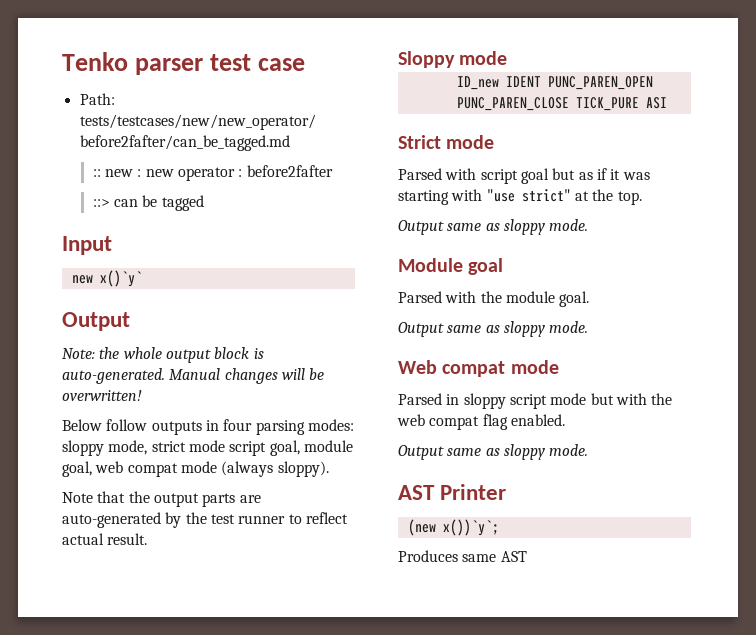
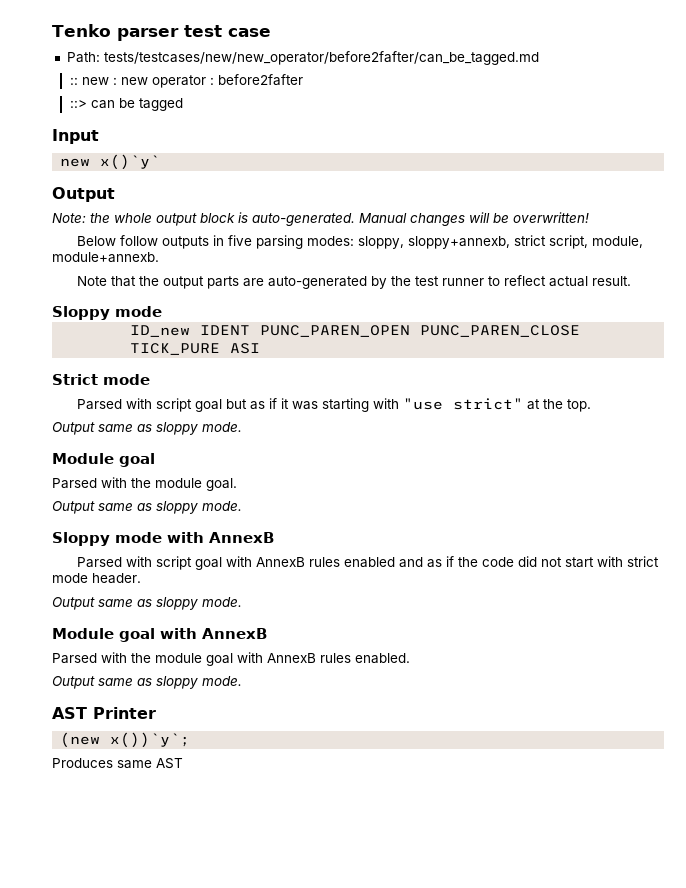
[223,419,253,431] four -> [227,235,252,246] five
[62,440,353,456] [62,461,329,477] sloppy mode, strict mode script goal, module goal, web compat mode (always sloppy). -> [357,235,643,249] [52,252,159,263] sloppy, sloppy+annexb, strict script, module, module+annexb.
[398,360,559,377] [398,393,673,409] [397,414,508,430] Web compat mode // Parsed in sloppy script mode but with the web compat flag -> [52,532,274,546] [76,556,659,570] [52,573,141,584] [52,597,242,610] [52,628,267,642] [52,652,351,666] Sloppy mode with AnnexB // Parsed with script goal with AnnexB rules enabled and as if the code did not start with strict mode header. // Output same as sloppy mode. // Module goal with AnnexB // Parsed with the module goal with AnnexB rules

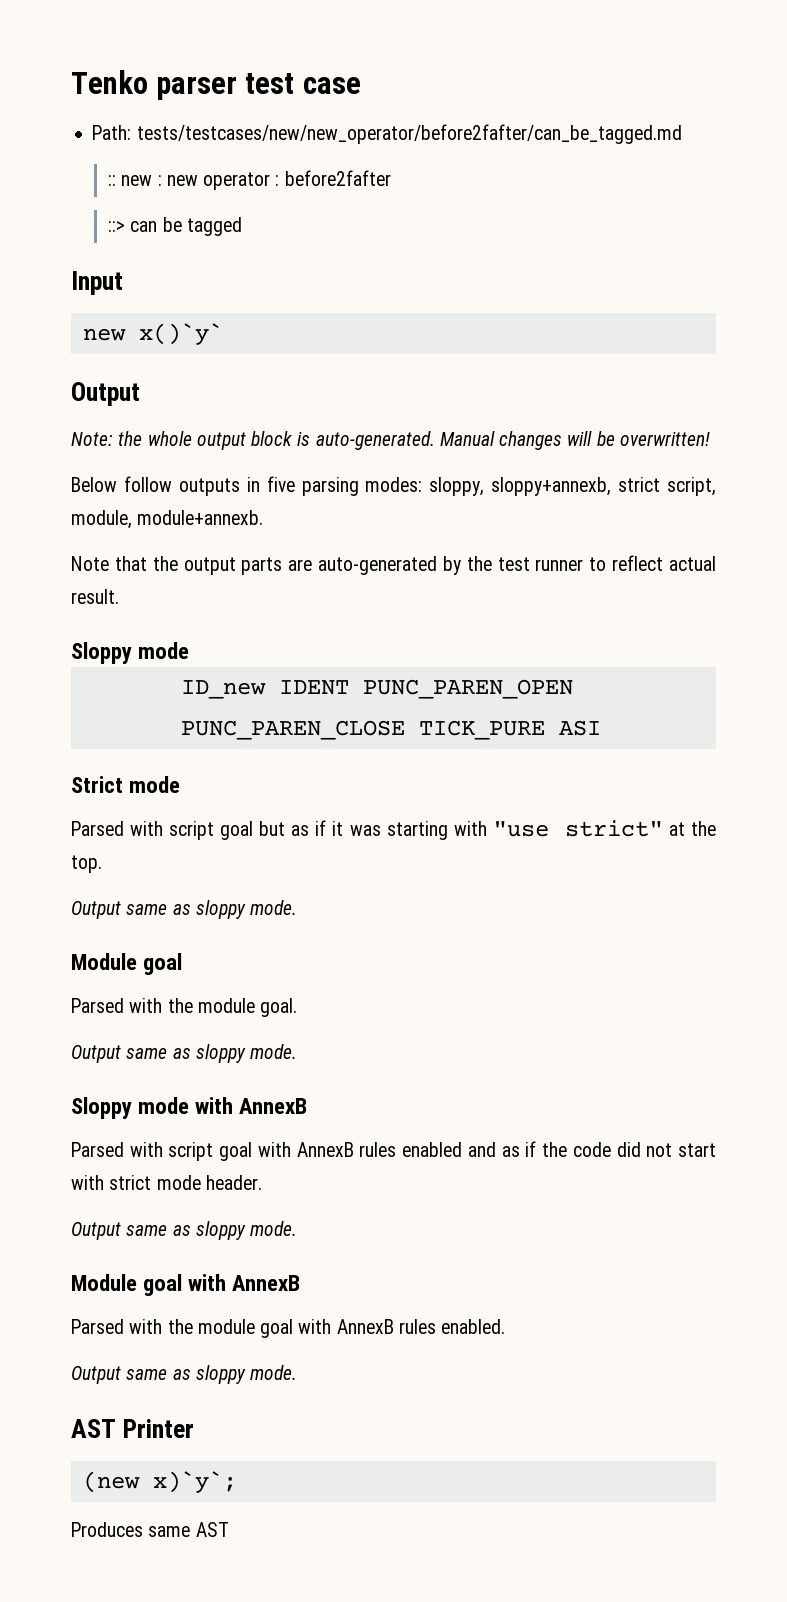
[110,732,191,748] x())`y`; -> [152,1471,237,1493] x)`y`;

